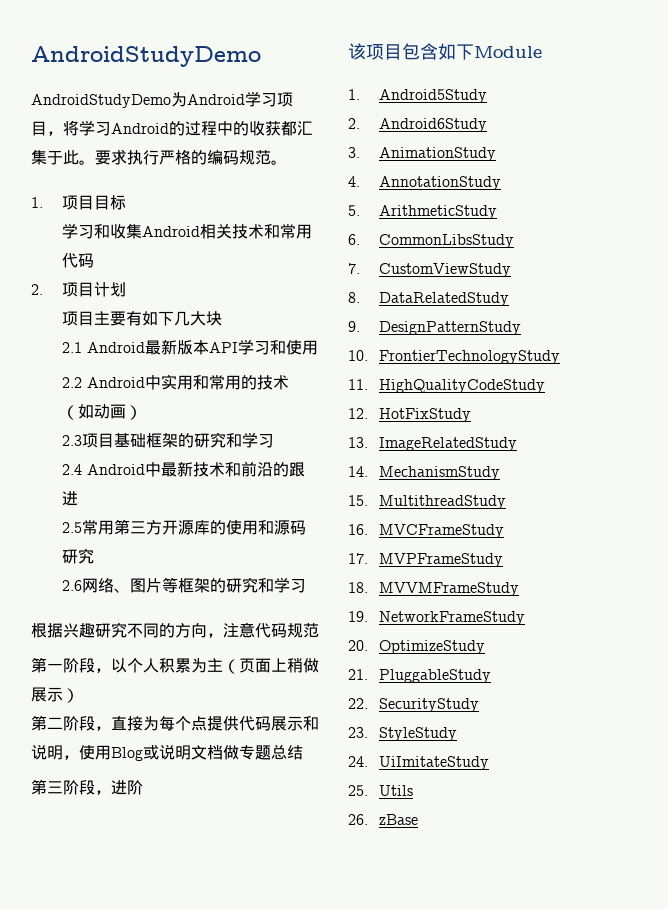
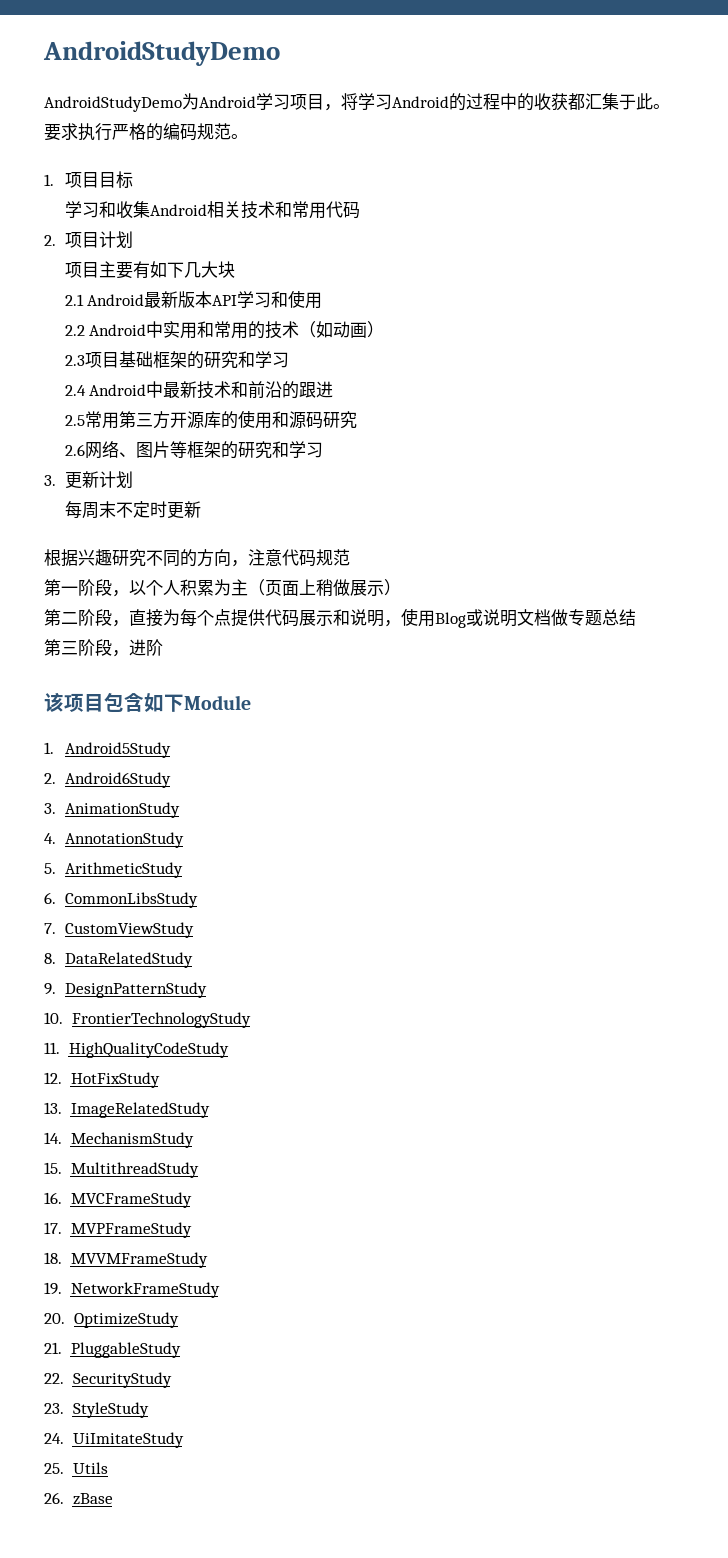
(307, 586) none -> [44,471,133,489] [64,501,201,519] // 3.更新计划 // 每周末不定时更新

